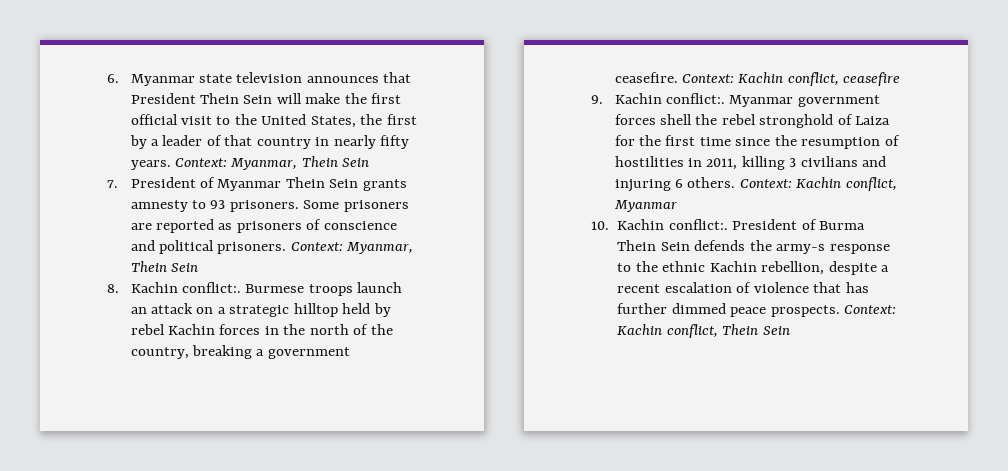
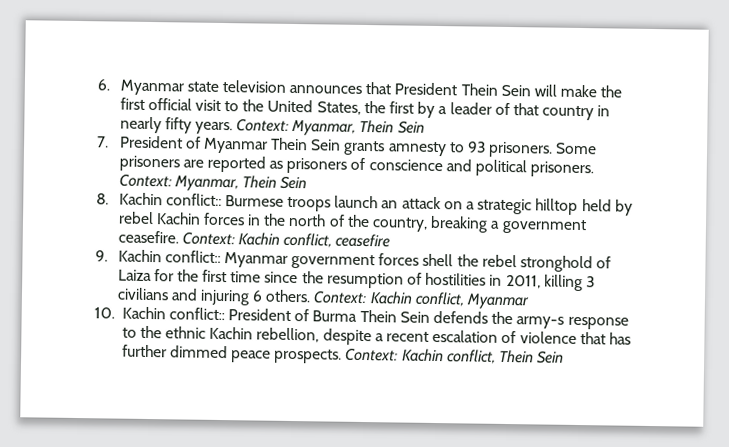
[182,282,242,293] conflict:. -> [165,193,222,206] conflict::
[666,93,726,104] conflict:. -> [164,250,221,263] conflict::
[668,219,728,230] conflict:. -> [168,307,225,321] conflict::

